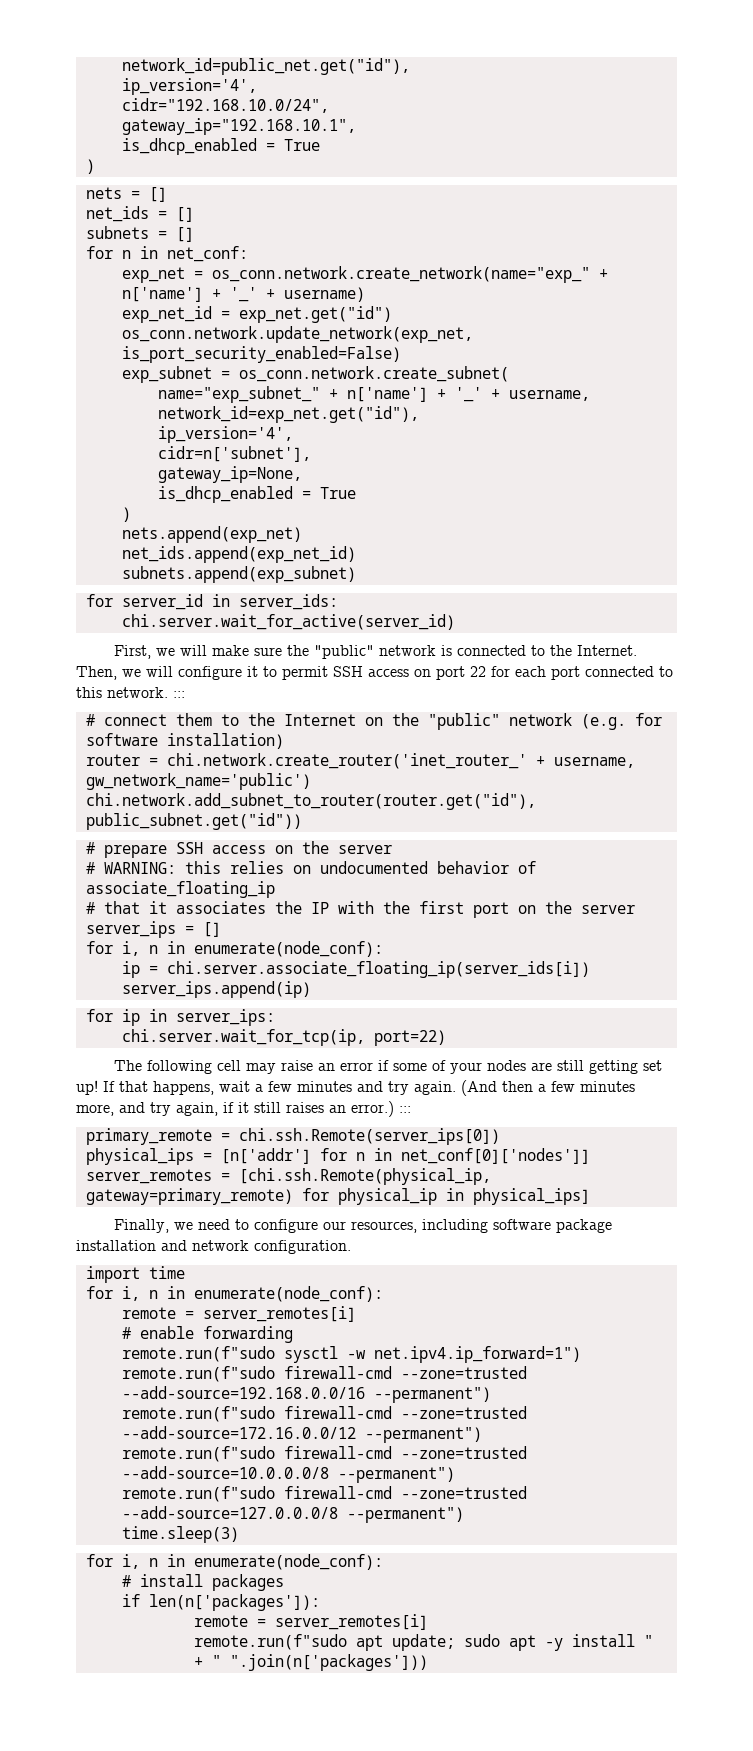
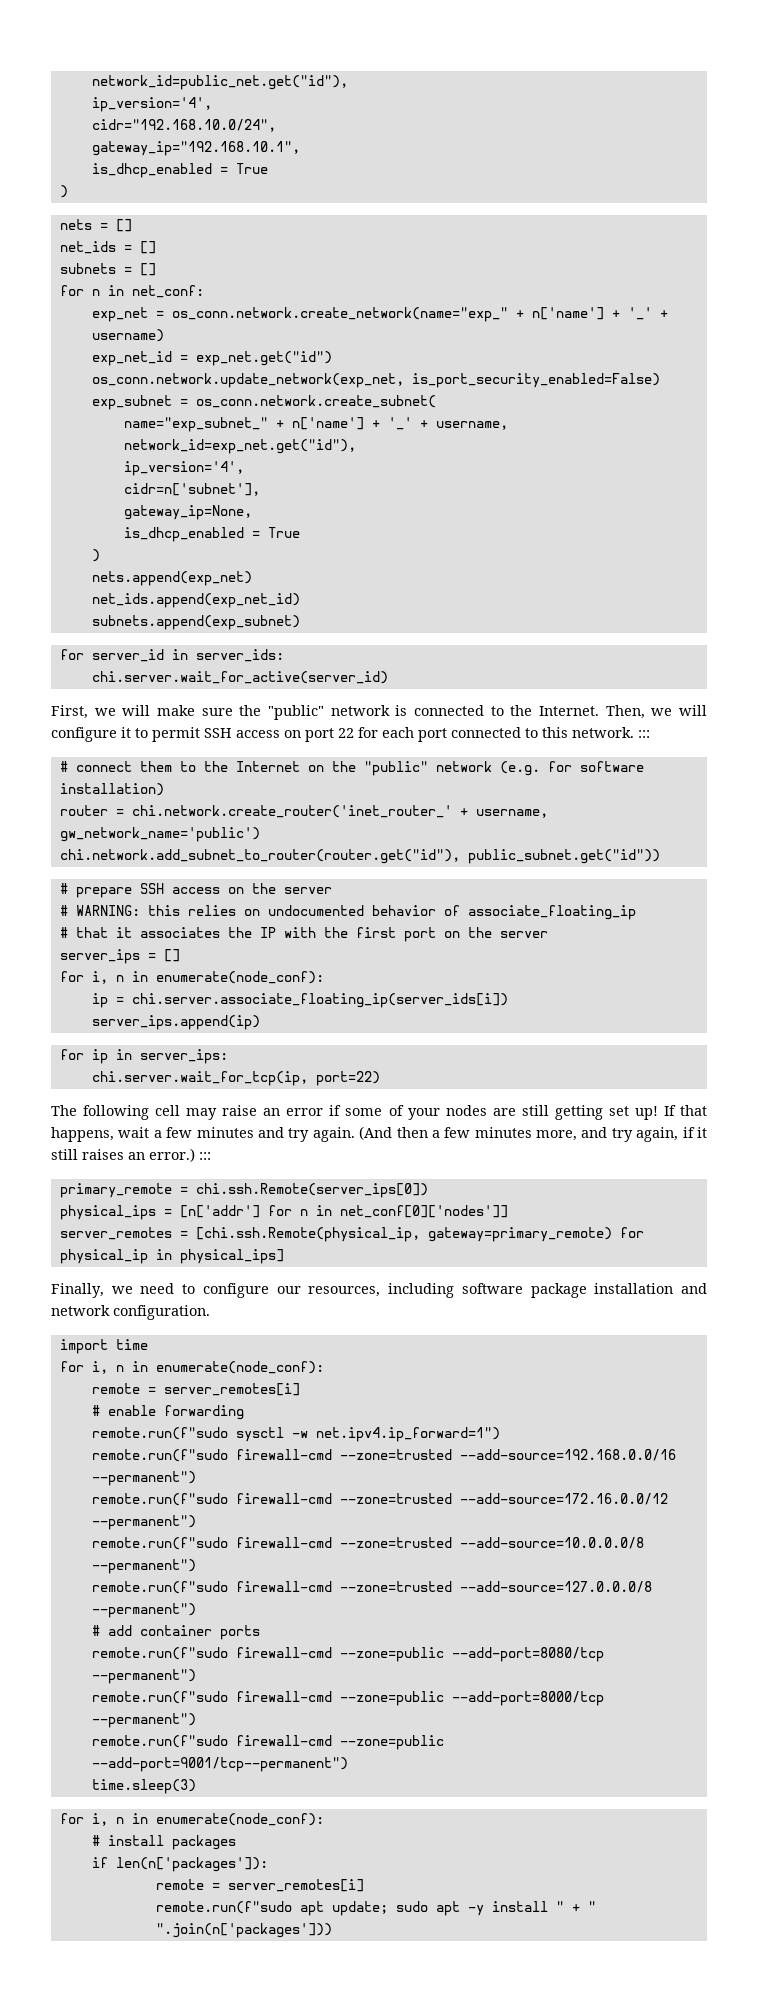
(464, 1515) none -> [91,1625,260,1640] [91,1647,604,1662] [91,1669,196,1684] [91,1691,604,1706] [91,1713,196,1728] [91,1735,444,1750] [91,1757,348,1772] // # add container ports // remote.run(f"sudo firewall-cmd --zone=public --add-port=8080/tcp --permanent") // remote.run(f"sudo firewall-cmd --zone=public --add-port=8000/tcp --permanent") // remote.run(f"sudo firewall-cmd --zone=public --add-port=9001/tcp--permanent")

